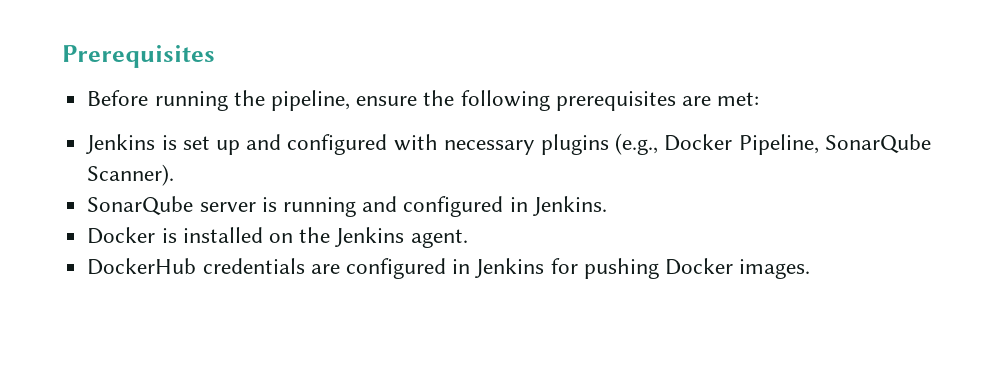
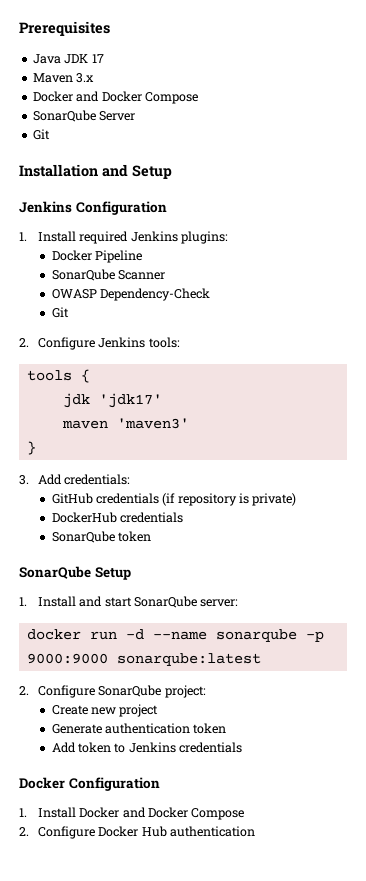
[87,90,760,111] [86,133,931,155] [87,164,175,186] [87,196,607,217] [87,227,468,248] [87,258,811,279] Before running the pipeline, ensure the following prerequisites are met: // Jenkins is set up and configured with necessary plugins (e.g., Docker Pipeline, SonarQube Scanner). // SonarQube server is running and configured in Jenkins. // Docker is installed on the Jenkins agent. // DockerHub credentials are configured in Jenkins for pushing Docker images. -> [32,54,104,64] [32,73,95,83] [32,91,198,104] [32,110,136,122] [32,129,50,140] [19,164,172,179] [19,201,167,215] [19,231,228,244] [51,250,142,263] [51,269,165,281] [51,288,210,301] [51,307,69,318] [19,337,180,350] [26,369,90,383] [62,393,162,408] [61,418,189,429] [26,441,36,455] [19,474,131,485] [51,493,297,506] [51,512,183,523] [51,531,151,543] [19,566,131,580] [19,596,239,608] [26,629,324,642] [26,653,261,666] [19,685,206,698] [51,704,159,717] [51,723,227,734] [51,742,243,753] [19,777,160,791] [19,807,245,820] [19,826,255,839] Java JDK 17 // Maven 3.x // Docker and Docker Compose // SonarQube Server // Git // Installation and Setup // Jenkins Configuration // 1. Install required Jenkins plugins: // Docker Pipeline // SonarQube Scanner // OWASP Dependency-Check // Git // 2. Configure Jenkins tools: // tools { // jdk 'jdk17' // maven 'maven3' // } // 3. Add credentials: // GitHub credentials (if repository is private) // DockerHub credentials // SonarQube token // SonarQube Setup // 1. Install and start SonarQube server: // docker run -d --name sonarqube -p 9000:9000 sonarqube:latest // 2. Configure SonarQube project: // Create new project // Generate authentication token // Add token to Jenkins credentials // Docker Configuration // 1. Install Docker and Docker Compose // 2. Configure Docker Hub authentication

